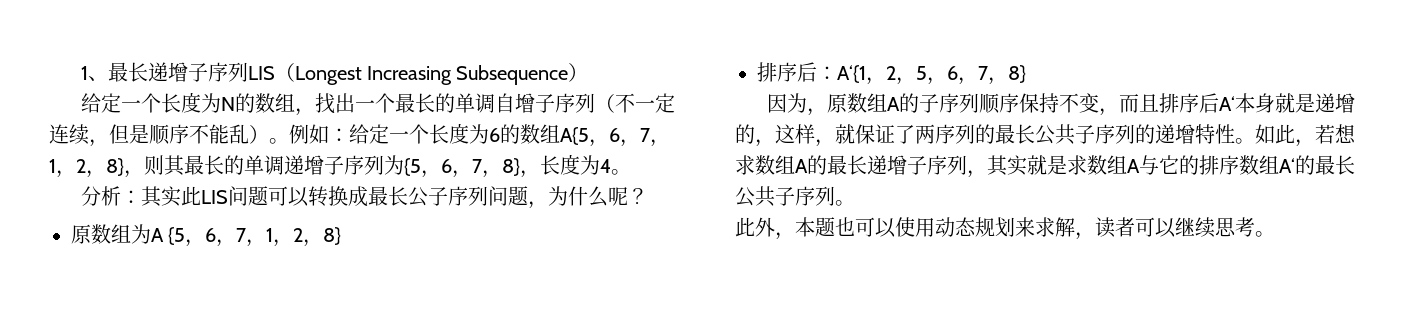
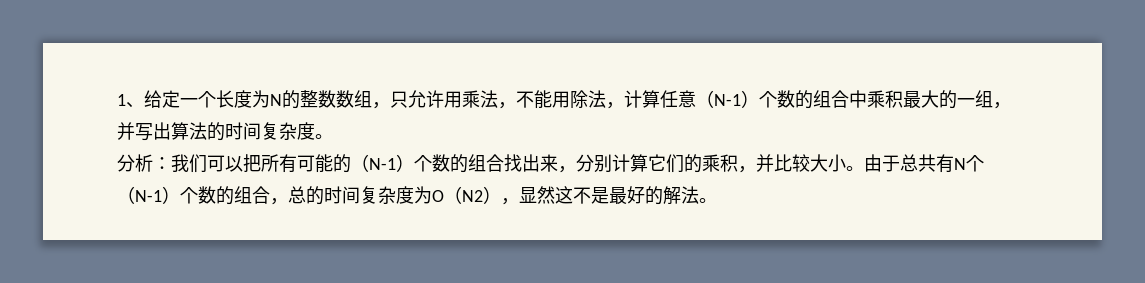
[107,62,589,85] 最长递增子序列LIS（Longest Increasing Subsequence） // -> (144, 105) none
[254,93,675,116] [49,123,670,147] [49,154,631,178] [80,186,648,209] [71,224,342,247] [757,62,1026,85] [766,93,1355,116] [735,124,1356,147] [735,155,1355,178] [735,186,855,207] [735,217,1255,240] 数组，找出一个最长的单调自增子序列（不一定连续，但是顺序不能乱）。例如：给定一个长度为6的数组A{5，6，7，1，2，8}，则其最长的单调递增子序列为{5，6，7，8}，长度为4。 // 分析：其实此LIS问题可以转换成最长公子序列问题，为什么呢？ // 原数组为A {5，6，7，1，2，8} // 排序后：A‘{1，2，5，6，7，8} // 因为，原数组A的子序列顺序保持不变，而且排序后A‘本身就是递增的，这样，就保证了两序列的最长公共子序列的递增特性。如此，若想求数组A的最长递增子序列，其实就是求数组A与它的排序数组A‘的最长公共子序列。 // 此外，本题也可以使用动态规划来求解，读者可以继续思考 -> [300,90,1011,109] [117,122,333,141] [117,154,984,173] [117,186,699,205] 整数数组，只允许用乘法，不能用除法，计算任意（N-1）个数的组合中乘积最大的一组，并写出算法的时间复杂度。 // 分析：我们可以把所有可能的（N-1）个数的组合找出来，分别计算它们的乘积，并比较大小。由于总共有N个（N-1）个数的组合，总的时间复杂度为O（N2），显然这不是最好的解法

